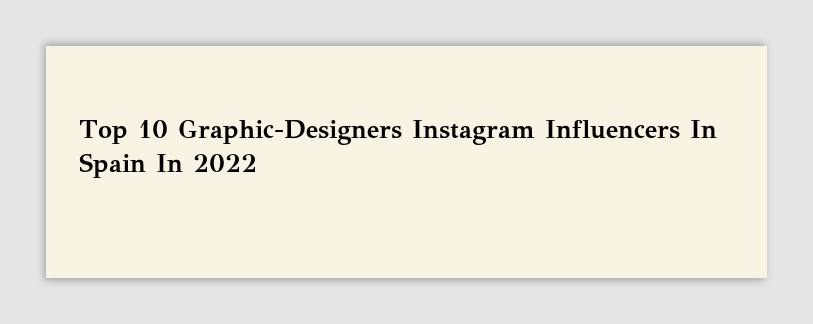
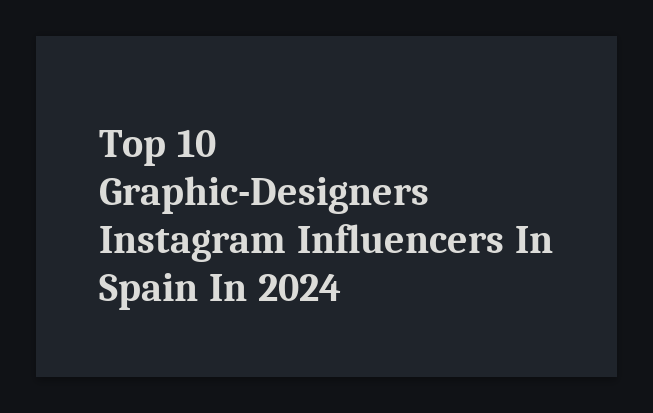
[193,154,257,172] 2022 -> [257,274,341,301] 2024

